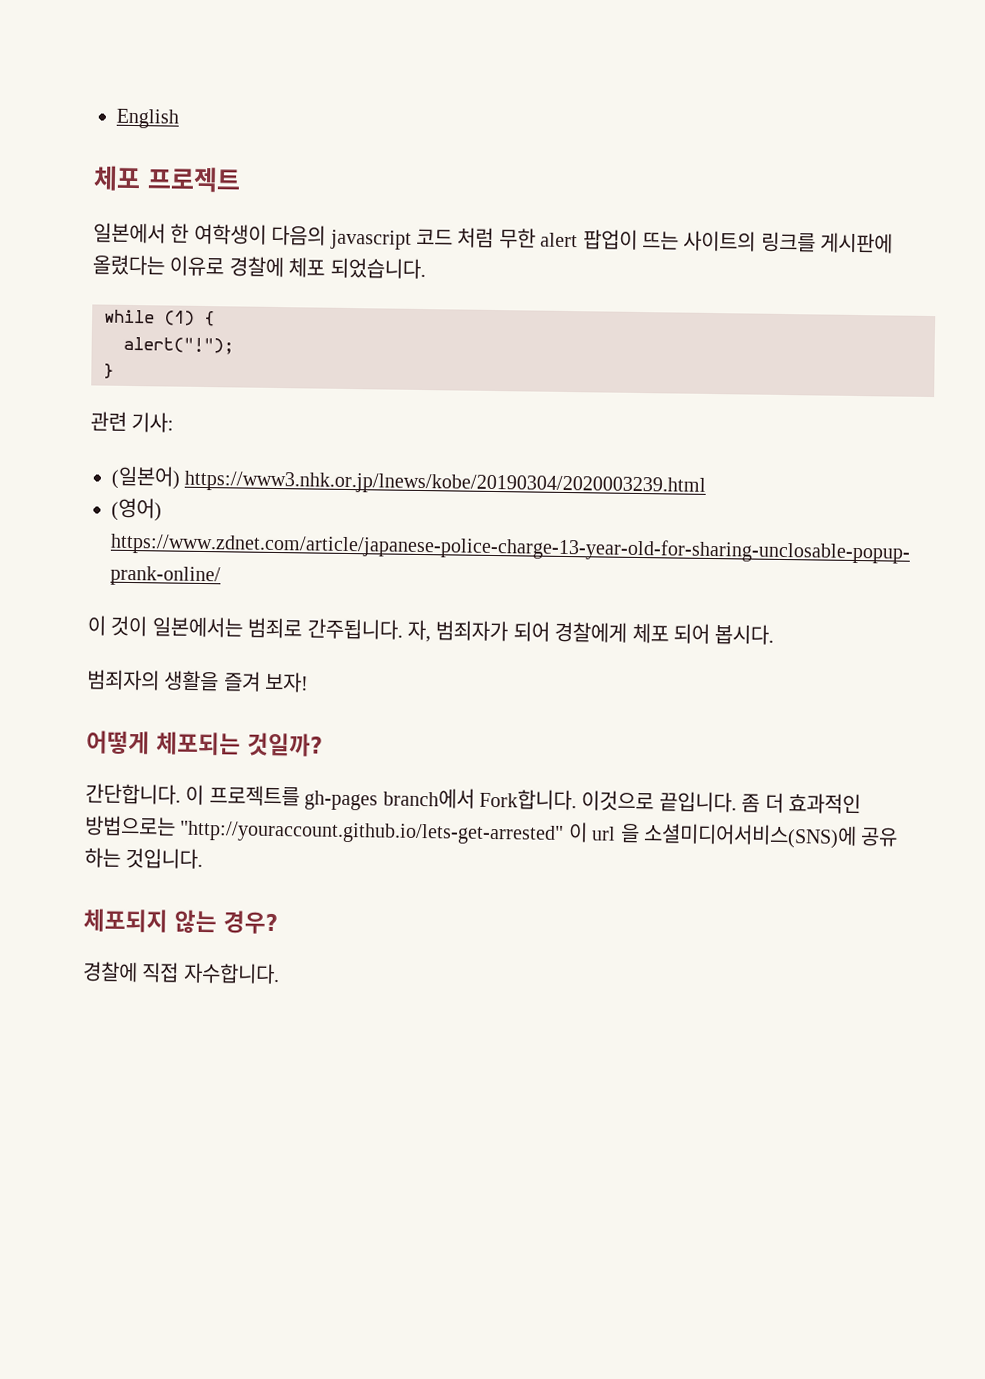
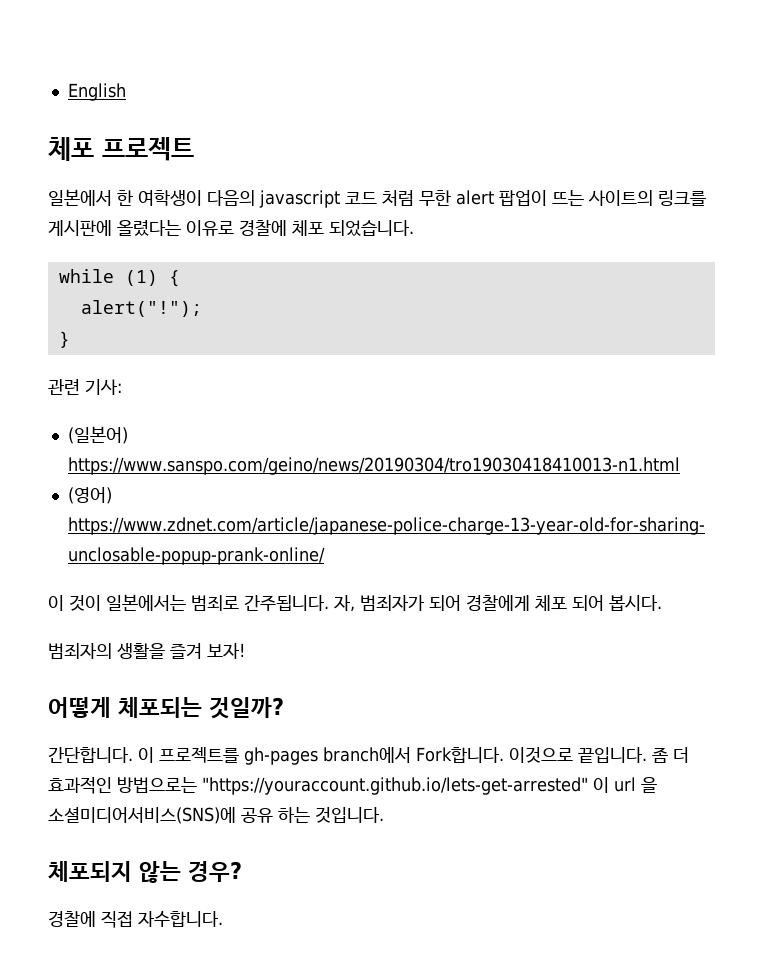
[184,470,707,497] https://www3.nhk.or.jp/lnews/kobe/20190304/2020003239.html -> [67,457,680,475] https://www.sanspo.com/geino/news/20190304/tro19030418410013-n1.html
[179,820,565,845] "http://youraccount.github.io/lets-get-arrested" -> [202,777,588,795] "https://youraccount.github.io/lets-get-arrested"

